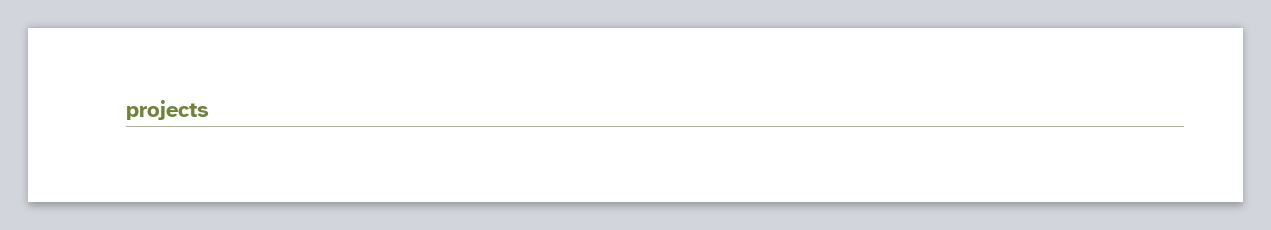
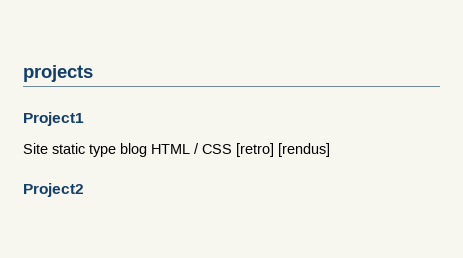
(209, 110) none -> [23,112,84,126] [23,143,330,157] [23,183,84,197] // Project1 // Site static type blog HTML / CSS [retro] [rendus] // Project2

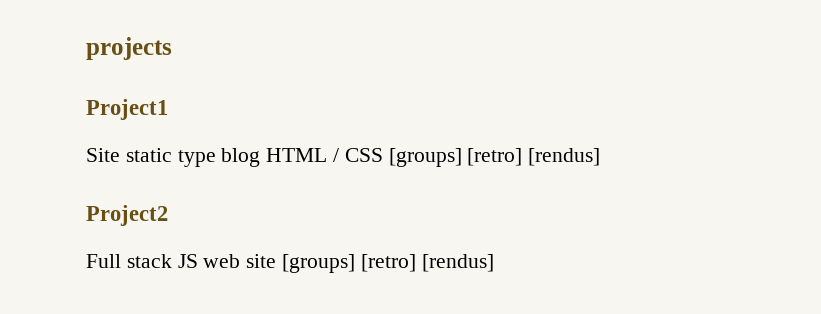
(232, 149) none -> [388,148,462,167] [groups]
(84, 190) none -> [86,254,494,273] // Full stack JS web site [groups] [retro] [rendus]

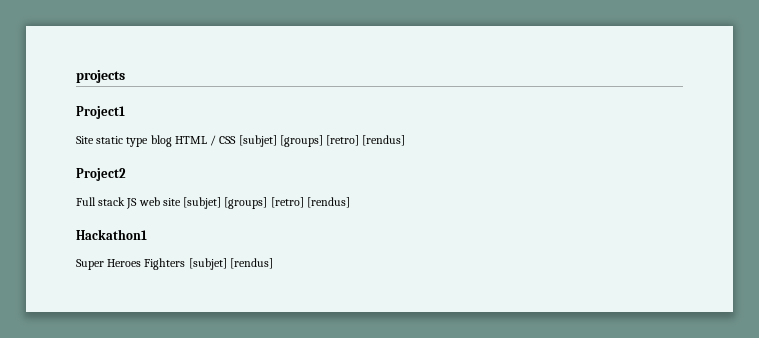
(383, 155) none -> [238,135,277,147] [subjet]
[282,254,494,273] [groups] [retro] [rendus] -> [183,197,350,209] [76,229,147,240] [76,258,273,270] [subjet] [groups] [retro] [rendus] // Hackathon1 // Super Heroes Fighters [subjet] [rendus]

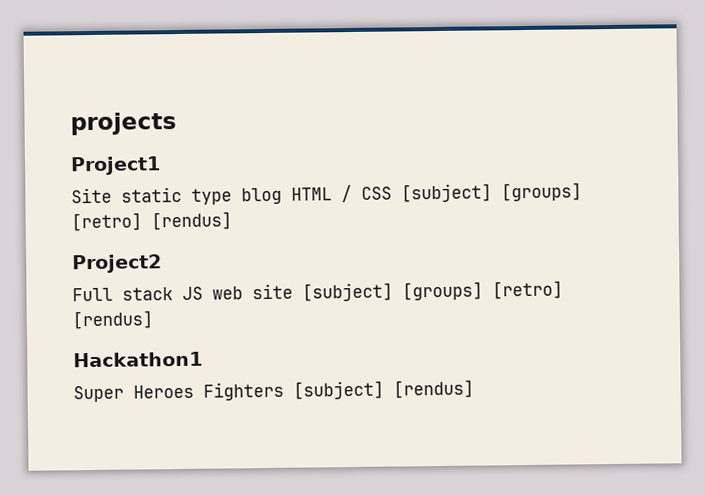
[238,135,277,147] [subjet] -> [401,183,492,203] [subject]
[183,197,222,209] [subjet] -> [302,282,393,302] [subject]
[188,258,227,270] [subjet] -> [293,380,384,400] [subject]

